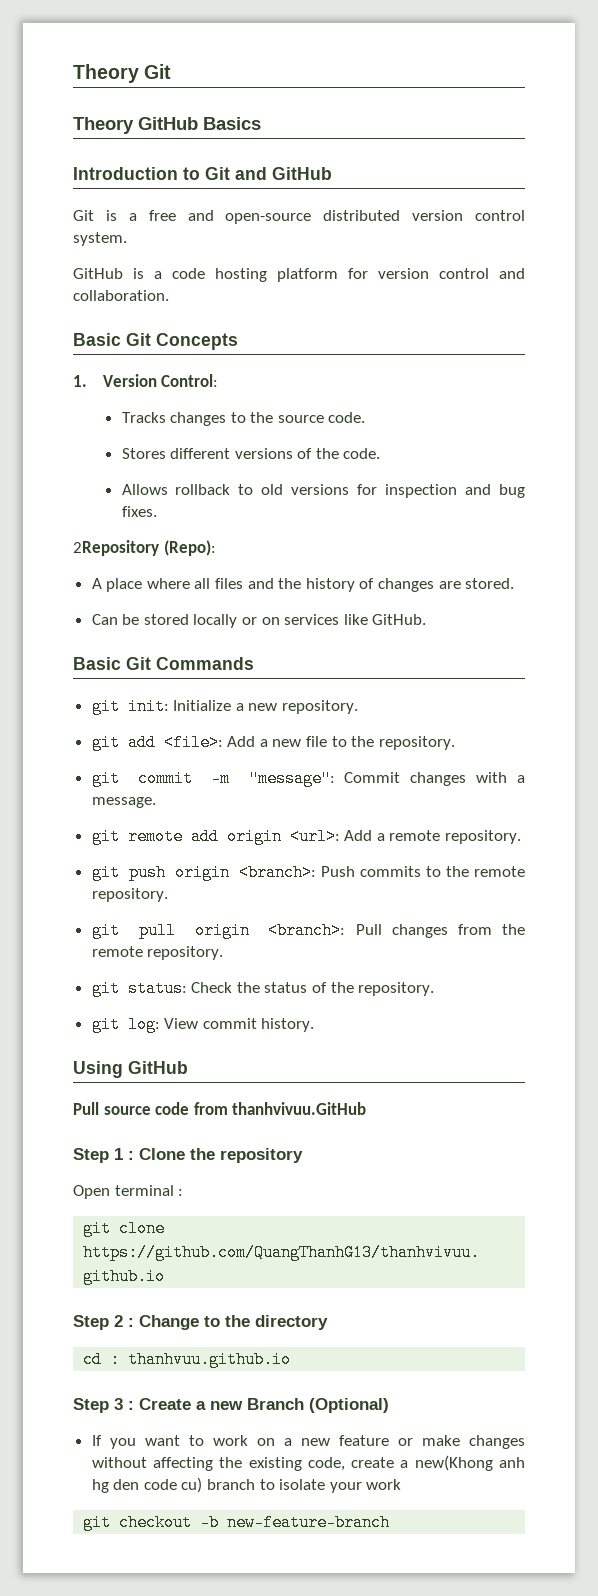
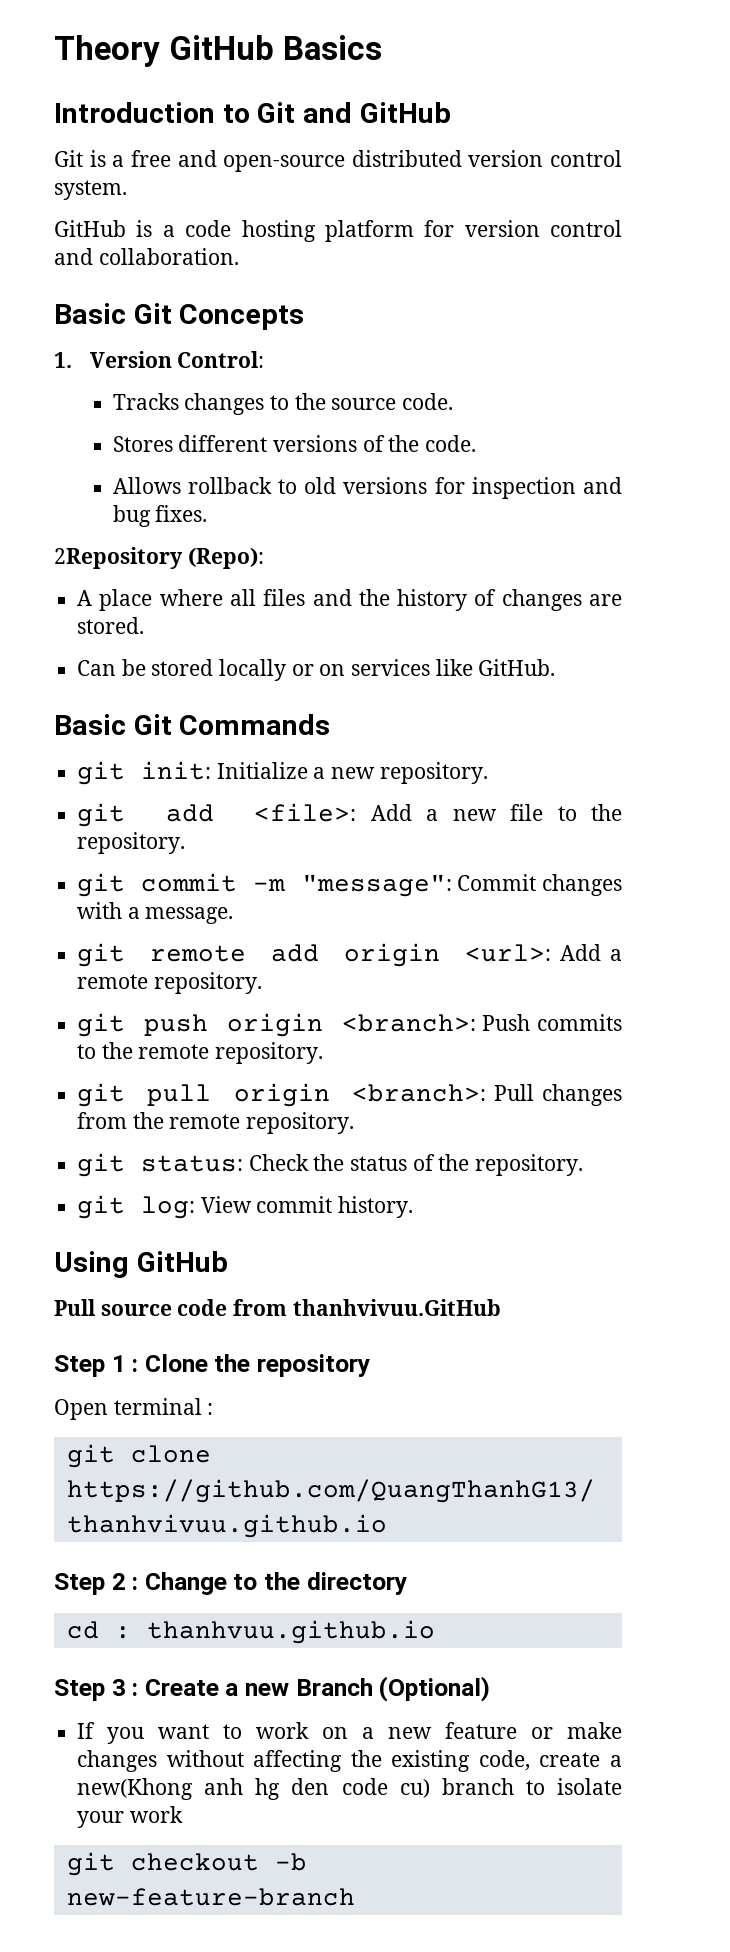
[73,64,172,83] [73,117,134,134] Theory Git // Theory -> [54,35,160,67] Theory

